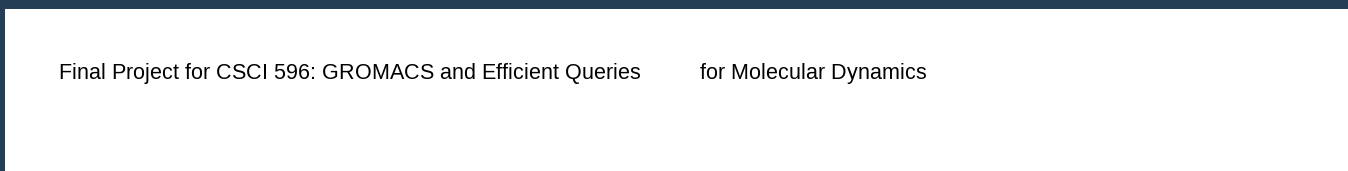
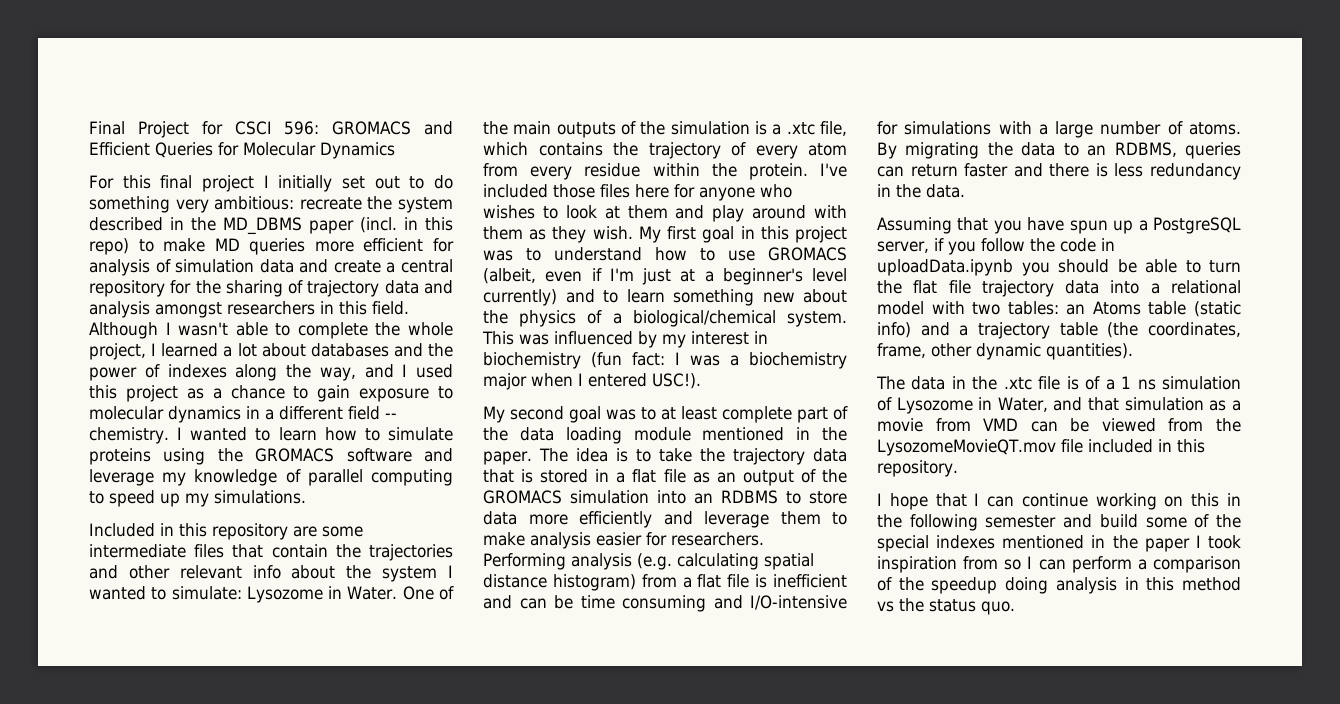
(927, 73) none -> [89,175,454,192] [89,196,453,213] [89,217,453,235] [89,238,454,255] [89,259,453,276] [89,280,453,297] [89,301,409,318] [89,322,453,339] [89,343,453,360] [89,364,453,381] [89,385,453,402] [89,406,397,423] [89,427,453,444] [89,448,453,465] [89,469,453,486] [89,490,306,507] [89,523,363,540] [89,544,453,561] [89,565,453,582] [89,586,455,603] [483,121,847,138] [483,142,847,159] [483,163,847,180] [483,184,792,201] [483,205,847,222] [483,226,847,243] [483,247,847,261] [483,268,847,285] [483,289,847,306] [483,310,847,327] [482,331,768,348] [483,352,847,369] [483,373,701,390] [483,406,848,423] [483,427,847,444] [483,448,847,465] [483,469,847,486] [483,490,847,504] [483,511,847,528] [483,532,764,549] [483,553,814,570] [483,574,847,591] [483,595,847,612] [877,121,1241,138] [877,142,1241,159] [877,163,1241,180] [877,184,965,198] [877,217,1241,234] [877,238,1115,255] [877,259,1241,276] [877,280,1241,297] [877,301,1241,317] [877,322,1241,339] [877,343,1133,360] [876,376,1241,390] [877,397,1241,414] [877,418,1241,432] [877,439,1205,456] [877,460,958,477] [877,493,1241,510] [877,514,1241,531] [877,535,1241,552] [877,556,1241,573] [877,577,1241,594] [877,598,1015,615] // For this final project I initially set out to do something very ambitious: recreate the system described in the MD_DBMS paper (incl. in this repo) to make MD queries more efficient for analysis of simulation data and create a central repository for the sharing of trajectory data and analysis amongst researchers in this field. Although I wasn't able to complete the whole project, I learned a lot about databases and the power of indexes along the way, and I used this project as a chance to gain exposure to molecular dynamics in a different field -- chemistry. I wanted to learn how to simulate proteins using the GROMACS software and leverage my knowledge of parallel computing to speed up my simulations. // Included in this repository are some intermediate files that contain the trajectories and other relevant info about the system I wanted to simulate: Lysozome in Water. One of the main outputs of the simulation is a .xtc file, which contains the trajectory of every atom from every residue within the protein. I've included those files here for anyone who wishes to look at them and play around with them as they wish. My first goal in this project was to understand how to use GROMACS (albeit, even if I'm just at a beginner's level currently) and to learn something new about the physics of a biological/chemical system. This was influenced by my interest in biochemistry (fun fact: I was a biochemistry major when I entered USC!). // My second goal was to at least complete part of the data loading module mentioned in the paper. The idea is to take the trajectory data that is stored in a flat file as an output of the GROMACS simulation into an RDBMS to store data more efficiently and leverage them to make analysis easier for researchers. Performing analysis (e.g. calculating spatial distance histogram) from a flat file is inefficient and can be time consuming and I/O-intensive for simulations with a large number of atoms. By migrating the data to an RDBMS, queries can return faster and there is less redundancy in the data. // Assuming that you have spun up a PostgreSQL server, if you follow the code in uploadData.ipynb you should be able to turn the flat file trajectory data into a relational model with two tables: an Atoms table (static info) and a trajectory table (the coordinates, frame, other dynamic quantities). // The data in the .xtc file is of a 1 ns simulation of Lysozome in Water, and that simulation as a movie from VMD can be viewed from the LysozomeMovieQT.mov file included in this repository. // I hope that I can continue working on this in the following semester and build some of the special indexes mentioned in the paper I took inspiration from so I can perform a comparison of the speedup doing analysis in this method vs the status quo.

